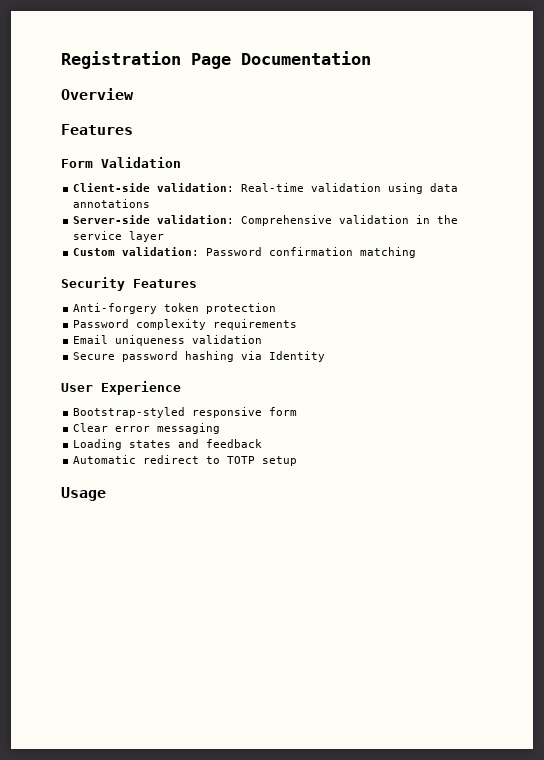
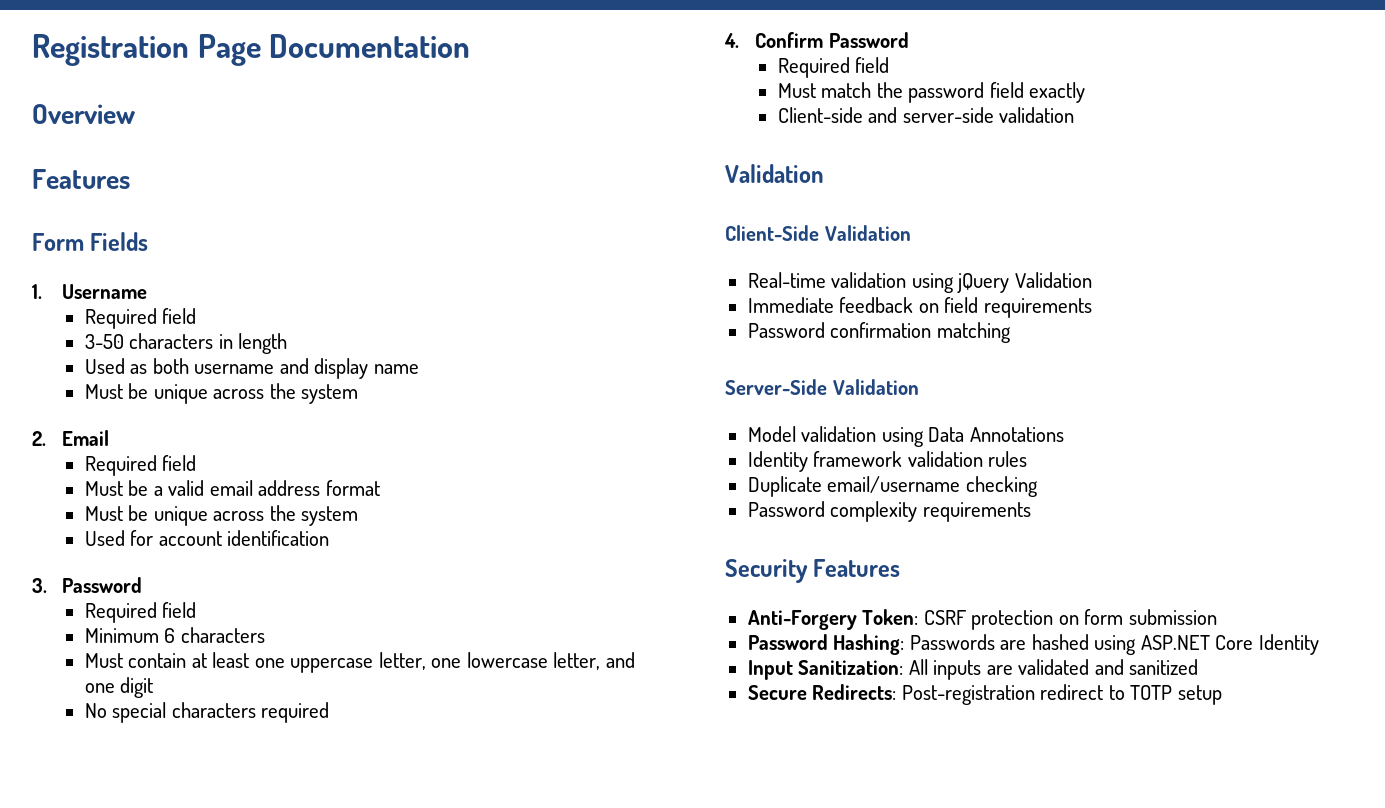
[101,157,181,168] [73,183,235,192] Validation // Client-side validation: -> [90,232,149,251] [32,284,148,299] [84,308,197,329] [84,333,288,354] [84,358,419,379] [84,383,359,404] [32,430,110,446] [84,455,197,476] [84,480,380,496] [84,505,359,526] [84,530,330,546] [32,577,143,593] [84,602,197,623] [84,627,265,643] [84,652,635,673] [84,677,154,698] [84,702,330,723] [724,32,909,48] [777,57,890,78] [777,82,1086,103] [777,107,1075,123] [725,164,824,183] [725,225,911,241] Fields // 1. Username // Required field // 3-50 characters in length // Used as both username and display name // Must be unique across the system // 2. Email // Required field // Must be a valid email address format // Must be unique across the system // Used for account identification // 3. Password // Required field // Minimum 6 characters // Must contain at least one uppercase letter, one lowercase letter, and one digit // No special characters required // 4. Confirm Password // Required field // Must match the password field exactly // Client-side and server-side validation // Validation // Client-Side Validation //
[430,183,459,192] [73,199,151,208] [73,215,459,226] [73,231,165,242] [73,247,417,258] [61,277,197,291] [73,303,277,314] [73,319,298,330] [73,335,263,346] [73,351,326,362] [61,381,181,395] [73,407,298,418] [73,423,221,434] [73,439,263,450] [73,455,137,464] data annotations // Server-side validation: Comprehensive validation in the service layer // Custom validation: Password confirmation matching // Security Features // Anti-forgery token protection // Password complexity requirements // Email uniqueness validation // Secure password hashing via Identity // User Experience // Bootstrap-styled responsive form // Clear error messaging // Loading states and feedback // Automatic -> [957,272,1092,293] [747,297,1092,318] [747,322,1011,343] [725,379,919,395] [747,426,1064,447] [747,451,1028,472] [747,476,1038,497] [747,501,1031,522] [725,559,901,583] [747,609,1217,630] [747,634,1319,655] [747,659,1199,680] [747,684,1035,705] jQuery Validation // Immediate feedback on field requirements // Password confirmation matching // Server-Side Validation // Model validation using Data Annotations // Identity framework validation rules // Duplicate email/username checking // Password complexity requirements // Security Features // Anti-Forgery Token: CSRF protection on form submission // Password Hashing: Passwords are hashed using ASP.NET Core Identity // Input Sanitization: All inputs are validated and sanitized // Secure Redirects: Post-registration
[61,487,106,501] // Usage -> (1222, 695) none

